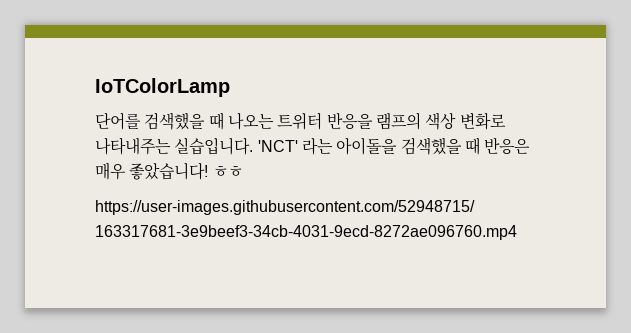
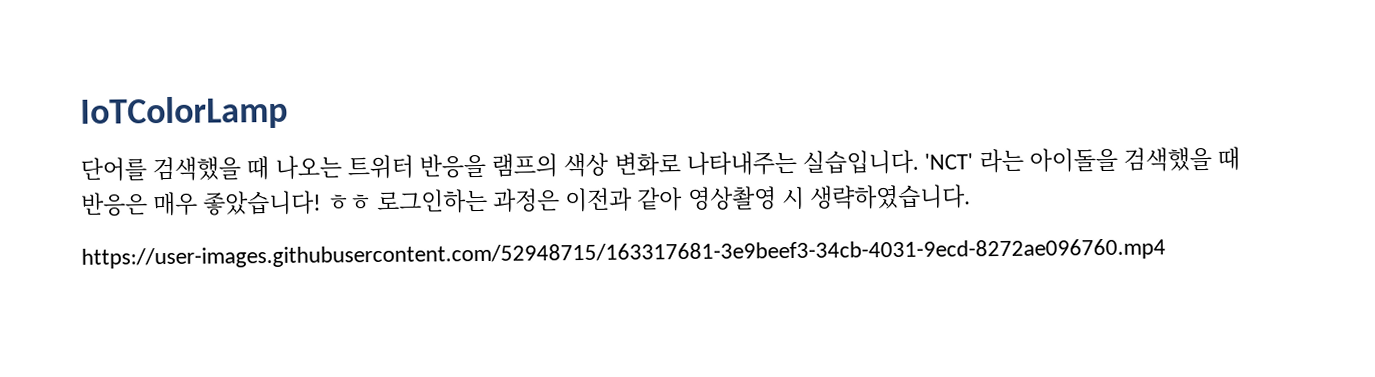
(243, 171) none -> [375,184,972,214] 로그인하는 과정은 이전과 같아 영상촬영 시 생략하였습니다.

